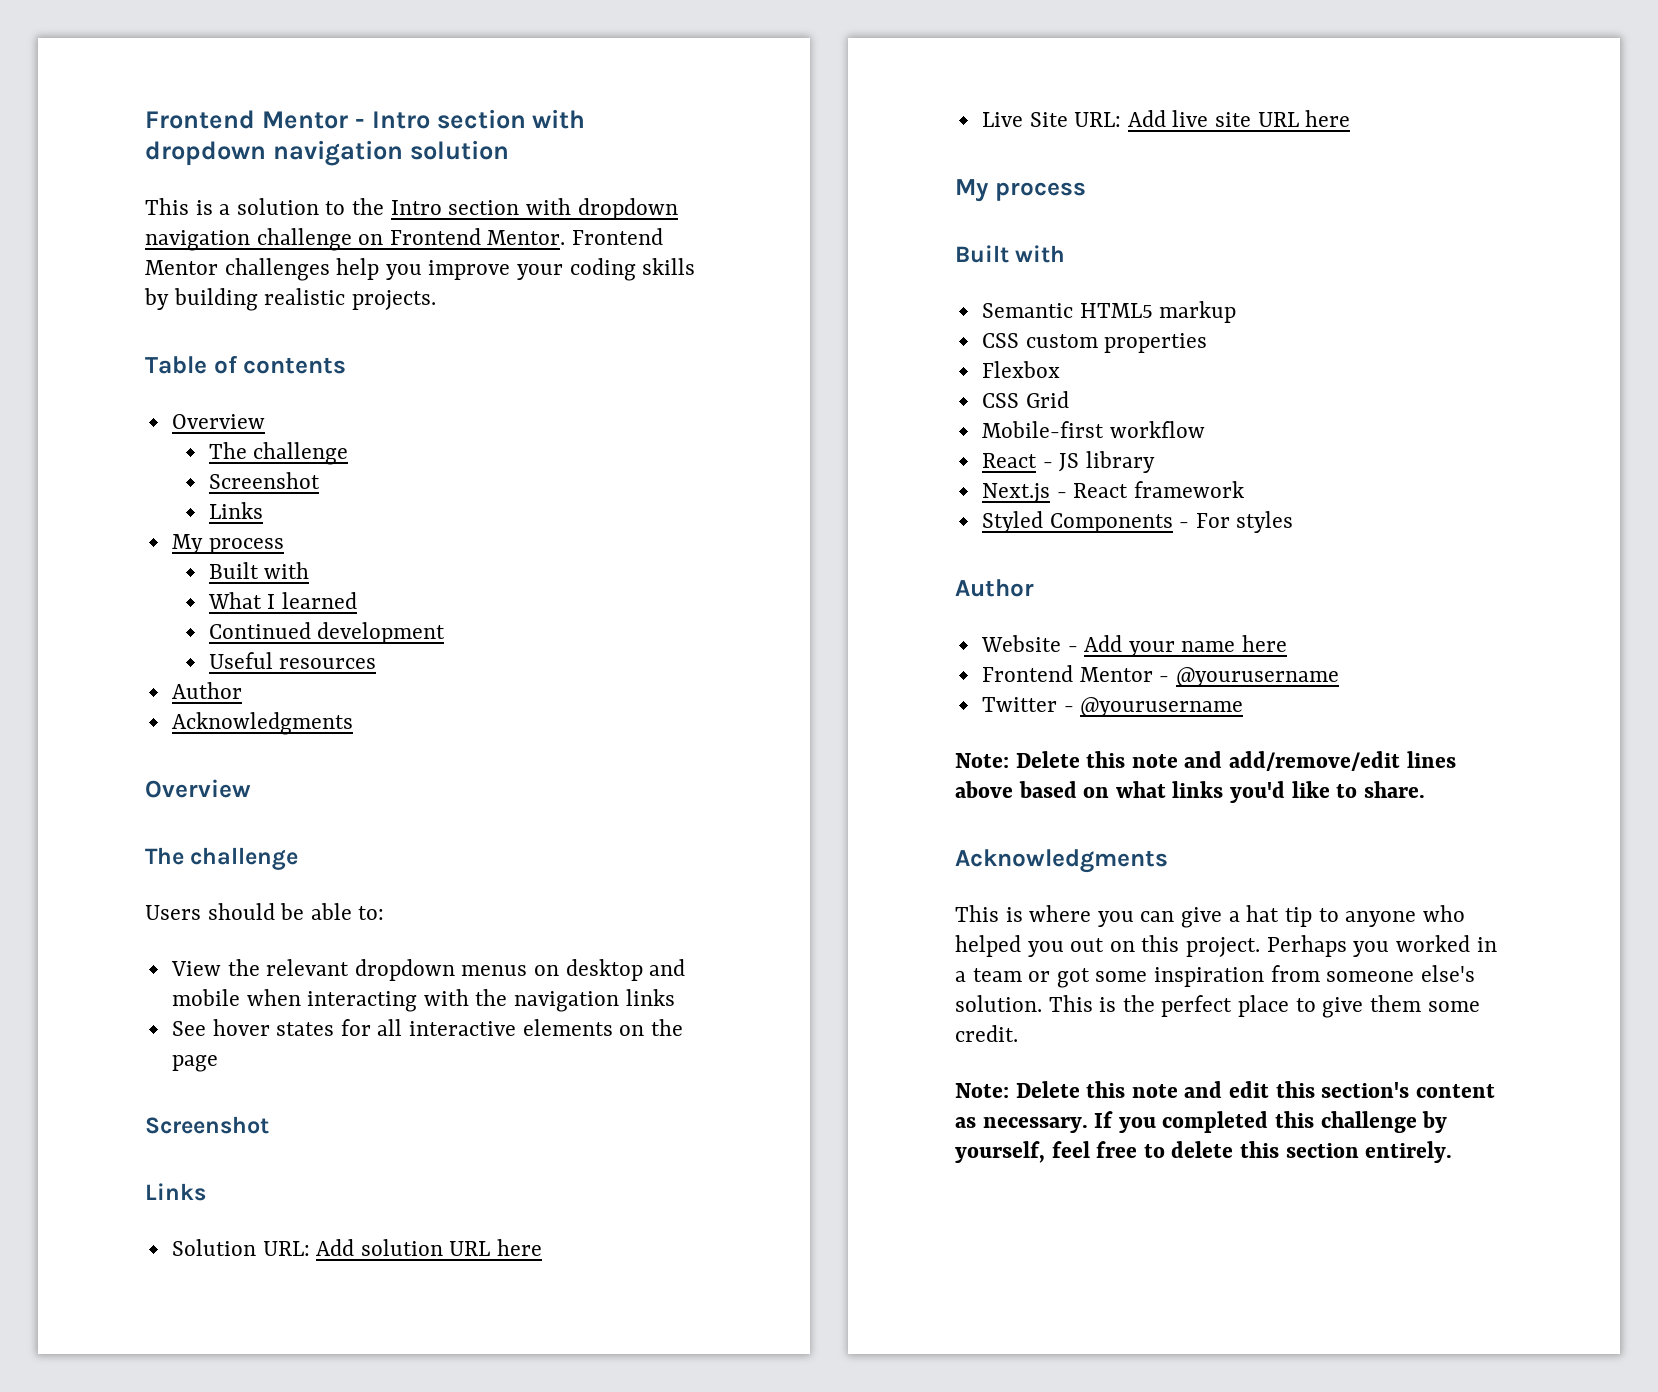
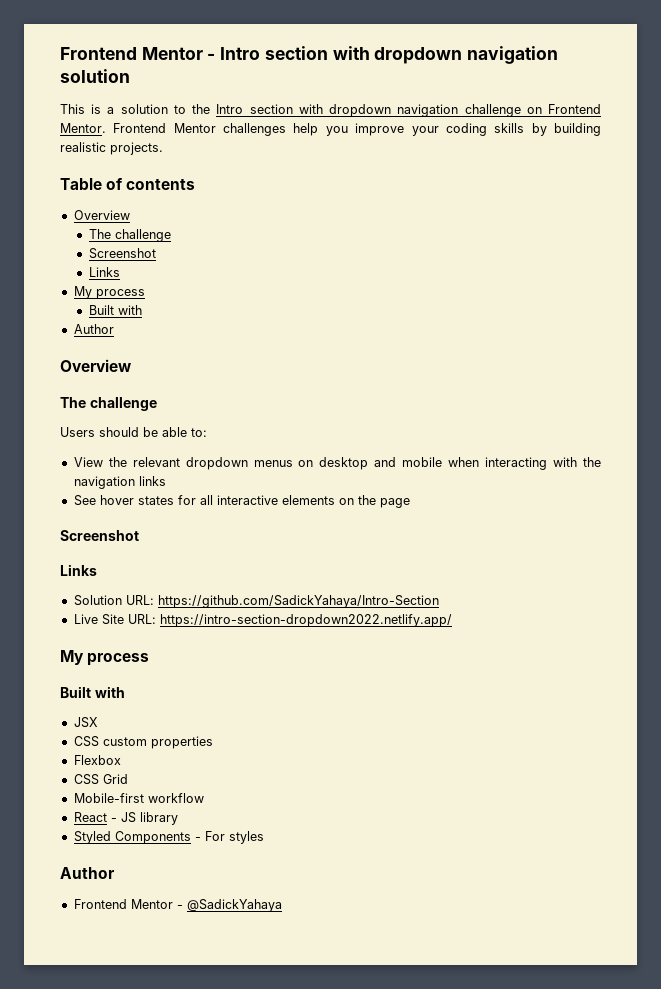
[207,592,358,609] [208,622,446,644] [208,652,377,669] [171,682,242,699] [171,712,353,735] // What I learned // Continued development // Useful resources // Author // Acknowledgments -> [73,324,114,334] // Author
[316,1239,543,1256] Add solution URL here -> [157,595,439,608] https://github.com/SadickYahaya/Intro-Section
[1127,110,1351,127] [955,179,1086,202] [955,245,1066,263] [981,301,1237,323] Add live site URL here // My process // Built with // Semantic HTML5 markup -> [159,614,452,627] [60,650,150,666] [60,686,125,698] [73,717,98,728] https://intro-section-dropdown2022.netlify.app/ // My process // Built with // JSX
[981,481,1244,503] // Next.js - React framework -> (178, 818) none
[980,635,1288,657] [981,665,1339,687] [981,697,1244,717] [955,751,1456,771] [955,781,1425,803] [955,849,1168,873] [955,905,1465,928] [955,935,1497,957] [955,965,1475,988] [955,995,1480,1018] [955,1025,1018,1042] [955,1081,1495,1098] [955,1111,1448,1133] [955,1141,1453,1163] Website - Add your name here // Frontend Mentor - @yourusername // Twitter - @yourusername // Note: Delete this note and add/remove/edit lines above based on what links you'd like to share. // Acknowledgments // This is where you can give a hat tip to anyone who helped you out on this project. Perhaps you worked in a team or got some inspiration from someone else's solution. This is the perfect place to give them some credit. // Note: Delete this note and edit this section's content as necessary. If you completed this challenge by yourself, feel free to delete this section entirely. -> [73,899,282,912] Frontend Mentor - @SadickYahaya

